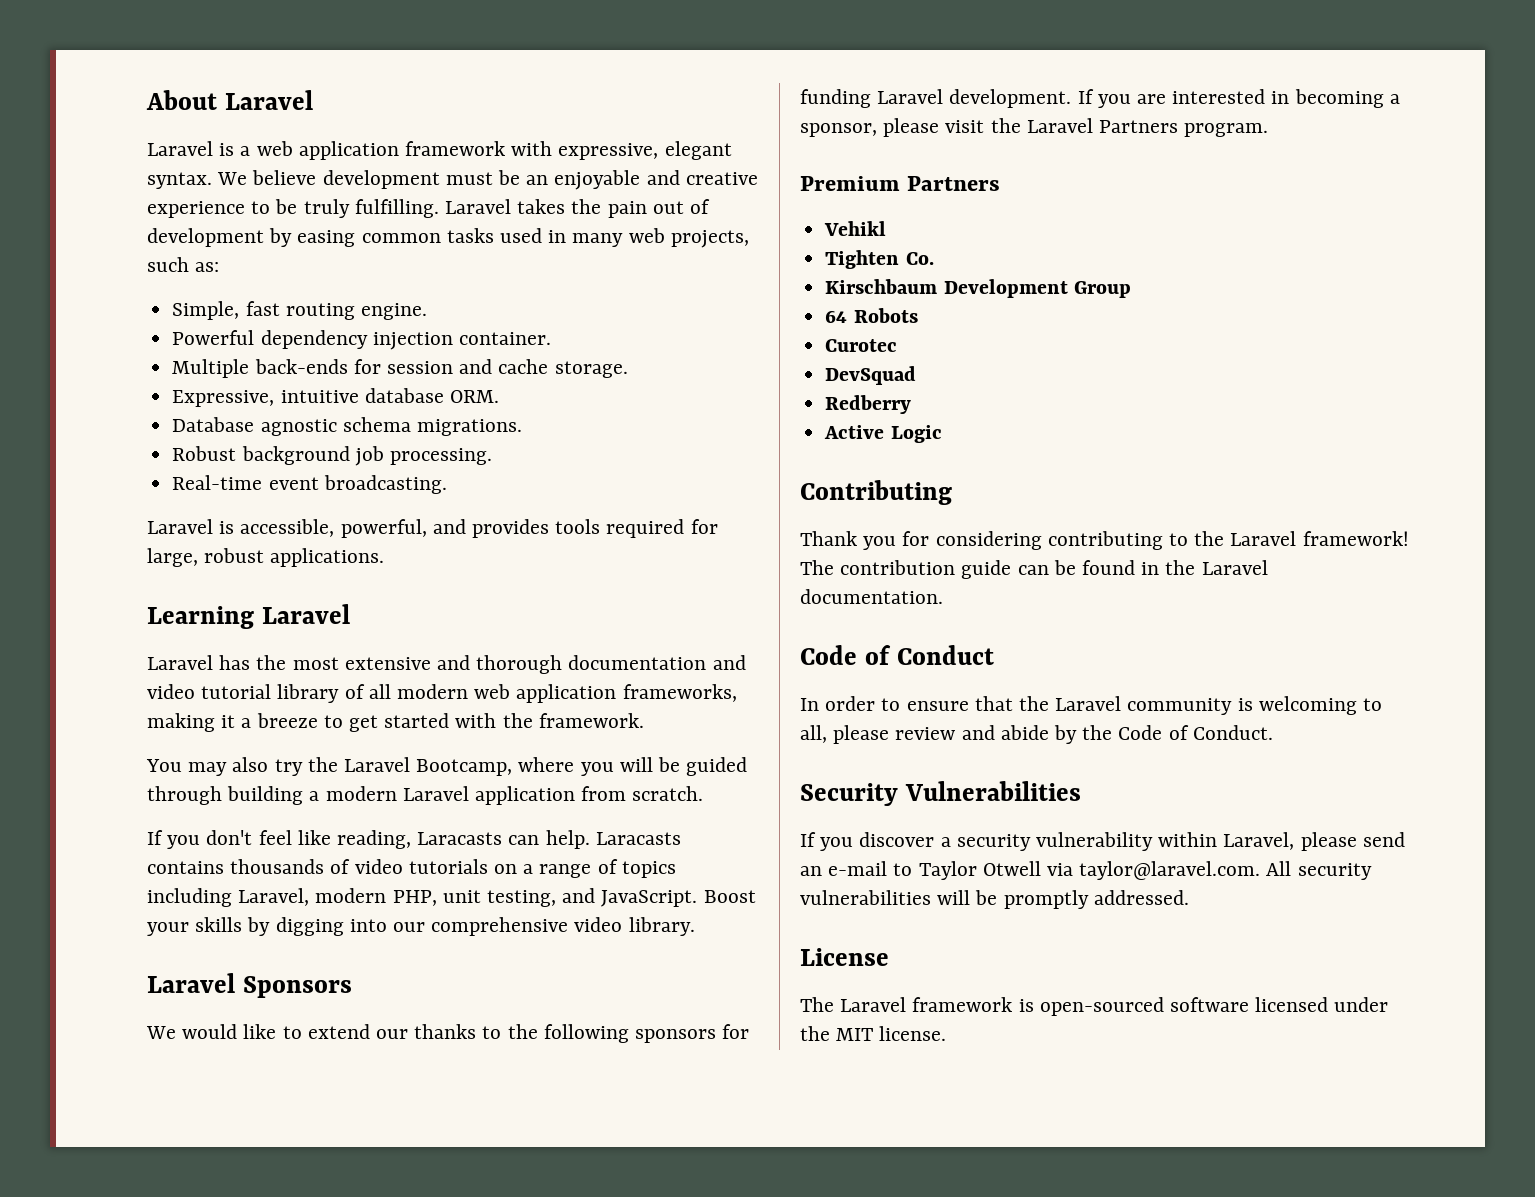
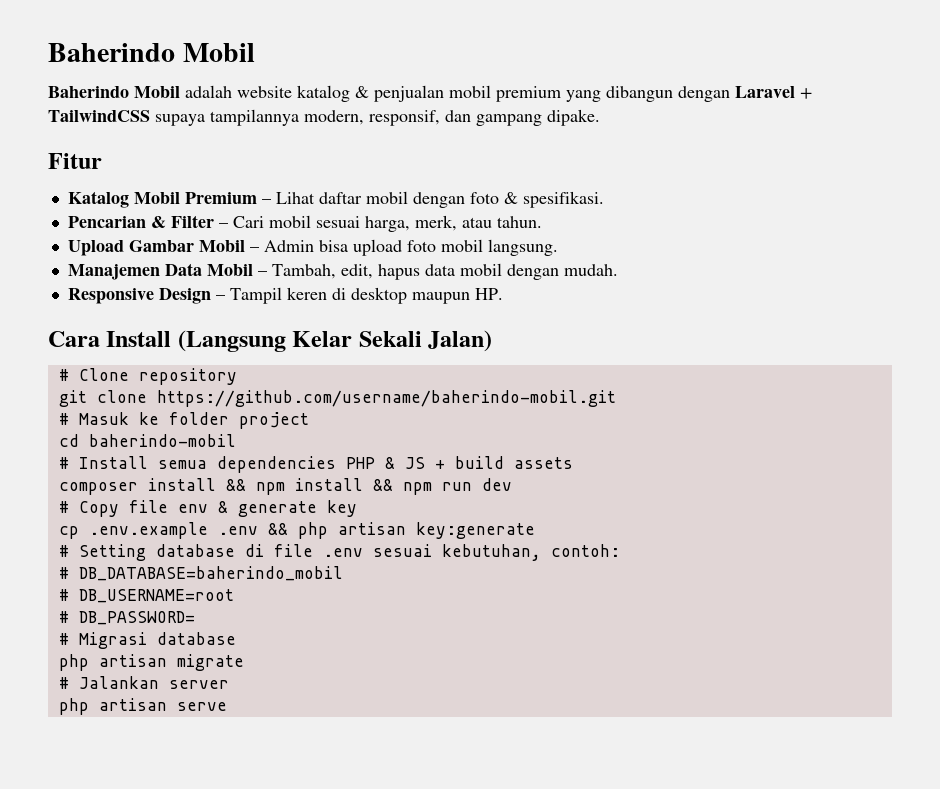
[146,90,313,110] [147,141,732,160] [147,170,758,190] [147,199,711,218] [147,228,749,248] [147,257,220,272] [172,301,427,320] [172,330,551,350] [172,359,628,378] [172,388,499,407] [172,417,522,436] [172,446,492,466] [172,475,447,494] [147,519,718,538] [147,548,385,567] [147,604,350,629] [147,655,746,674] [147,684,737,703] [147,713,644,732] [146,757,748,776] [147,786,704,805] [147,830,681,849] [147,859,676,878] [147,888,756,907] [147,917,695,936] [147,973,352,998] [146,1024,750,1043] [800,89,1400,108] [800,118,1269,137] [800,176,1001,191] [824,221,887,236] [825,250,934,269] [825,279,1131,298] [825,308,918,323] [825,339,898,352] [825,366,917,385] [825,395,912,414] [824,425,942,443] [800,480,952,505] [800,531,1409,550] [800,560,1268,579] [800,589,943,604] [800,645,994,665] [800,696,1383,715] [800,725,1273,744] [800,781,1081,806] [800,832,1405,851] [800,861,1372,880] [800,890,1189,909] [800,948,889,966] [800,997,1389,1016] [800,1026,947,1041] About Laravel // Laravel is a web application framework with expressive, elegant syntax. We believe development must be an enjoyable and creative experience to be truly fulfilling. Laravel takes the pain out of development by easing common tasks used in many web projects, such as: // Simple, fast routing engine. // Powerful dependency injection container. // Multiple back-ends for session and cache storage. // Expressive, intuitive database ORM. // Database agnostic schema migrations. // Robust background job processing. // Real-time event broadcasting. // Laravel is accessible, powerful, and provides tools required for large, robust applications. // Learning Laravel // Laravel has the most extensive and thorough documentation and video tutorial library of all modern web application frameworks, making it a breeze to get started with the framework. // You may also try the Laravel Bootcamp, where you will be guided through building a modern Laravel application from scratch. // If you don't feel like reading, Laracasts can help. Laracasts contains thousands of video tutorials on a range of topics including Laravel, modern PHP, unit testing, and JavaScript. Boost your skills by digging into our comprehensive video library. // Laravel Sponsors // We would like to extend our thanks to the following sponsors for funding Laravel development. If you are interested in becoming a sponsor, please visit the Laravel Partners program. // Premium Partners // Vehikl // Tighten Co. // Kirschbaum Development Group // 64 Robots // Curotec // DevSquad // Redberry // Active Logic // Contributing // Thank you for considering contributing to the Laravel framework! The contribution guide can be found in the Laravel documentation. // Code of Conduct // In order to ensure that the Laravel community is welcoming to all, please review and abide by the Code of Conduct. // Security Vulnerabilities // If you discover a security vulnerability within Laravel, please send an e-mail to Taylor Otwell via taylor@laravel.com. All security vulnerabilities will be promptly addressed. // License // The Laravel framework is open-sourced software licensed under the MIT license. -> [48,43,255,62] [48,85,812,102] [48,109,600,126] [48,153,102,169] [67,191,604,208] [67,215,542,232] [67,239,558,256] [67,263,618,280] [67,287,503,304] [48,330,493,352] [58,368,237,385] [58,390,616,407] [58,412,309,429] [58,434,236,447] [58,456,573,473] [58,478,512,495] [58,500,357,517] [58,522,535,539] [58,544,620,561] [58,566,343,581] [58,589,234,603] [58,611,195,625] [58,632,236,649] [58,654,244,671] [58,676,229,689] [58,698,227,715] Baherindo Mobil // Baherindo Mobil adalah website katalog & penjualan mobil premium yang dibangun dengan Laravel + TailwindCSS supaya tampilannya modern, responsif, dan gampang dipake. // Fitur // Katalog Mobil Premium – Lihat daftar mobil dengan foto & spesifikasi. // Pencarian & Filter – Cari mobil sesuai harga, merk, atau tahun. // Upload Gambar Mobil – Admin bisa upload foto mobil langsung. // Manajemen Data Mobil – Tambah, edit, hapus data mobil dengan mudah. // Responsive Design – Tampil keren di desktop maupun HP. // Cara Install (Langsung Kelar Sekali Jalan) // # Clone repository // git clone https://github.com/username/baherindo-mobil.git // # Masuk ke folder project // cd baherindo-mobil // # Install semua dependencies PHP & JS + build assets // composer install && npm install && npm run dev // # Copy file env & generate key // cp .env.example .env && php artisan key:generate // # Setting database di file .env sesuai kebutuhan, contoh: // # DB_DATABASE=baherindo_mobil // # DB_USERNAME=root // # DB_PASSWORD= // # Migrasi database // php artisan migrate // # Jalankan server // php artisan serve

